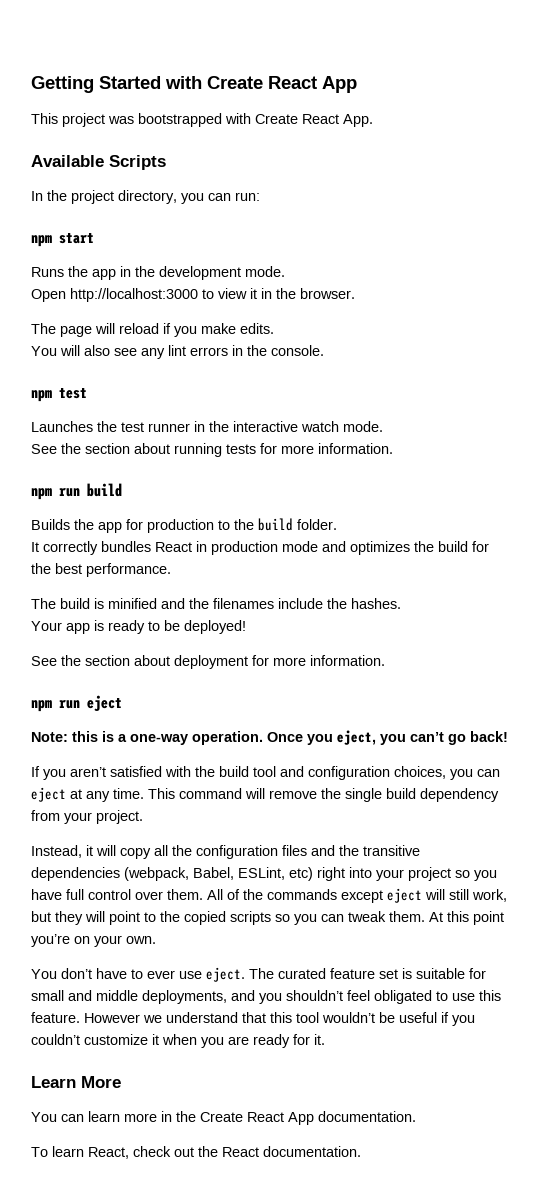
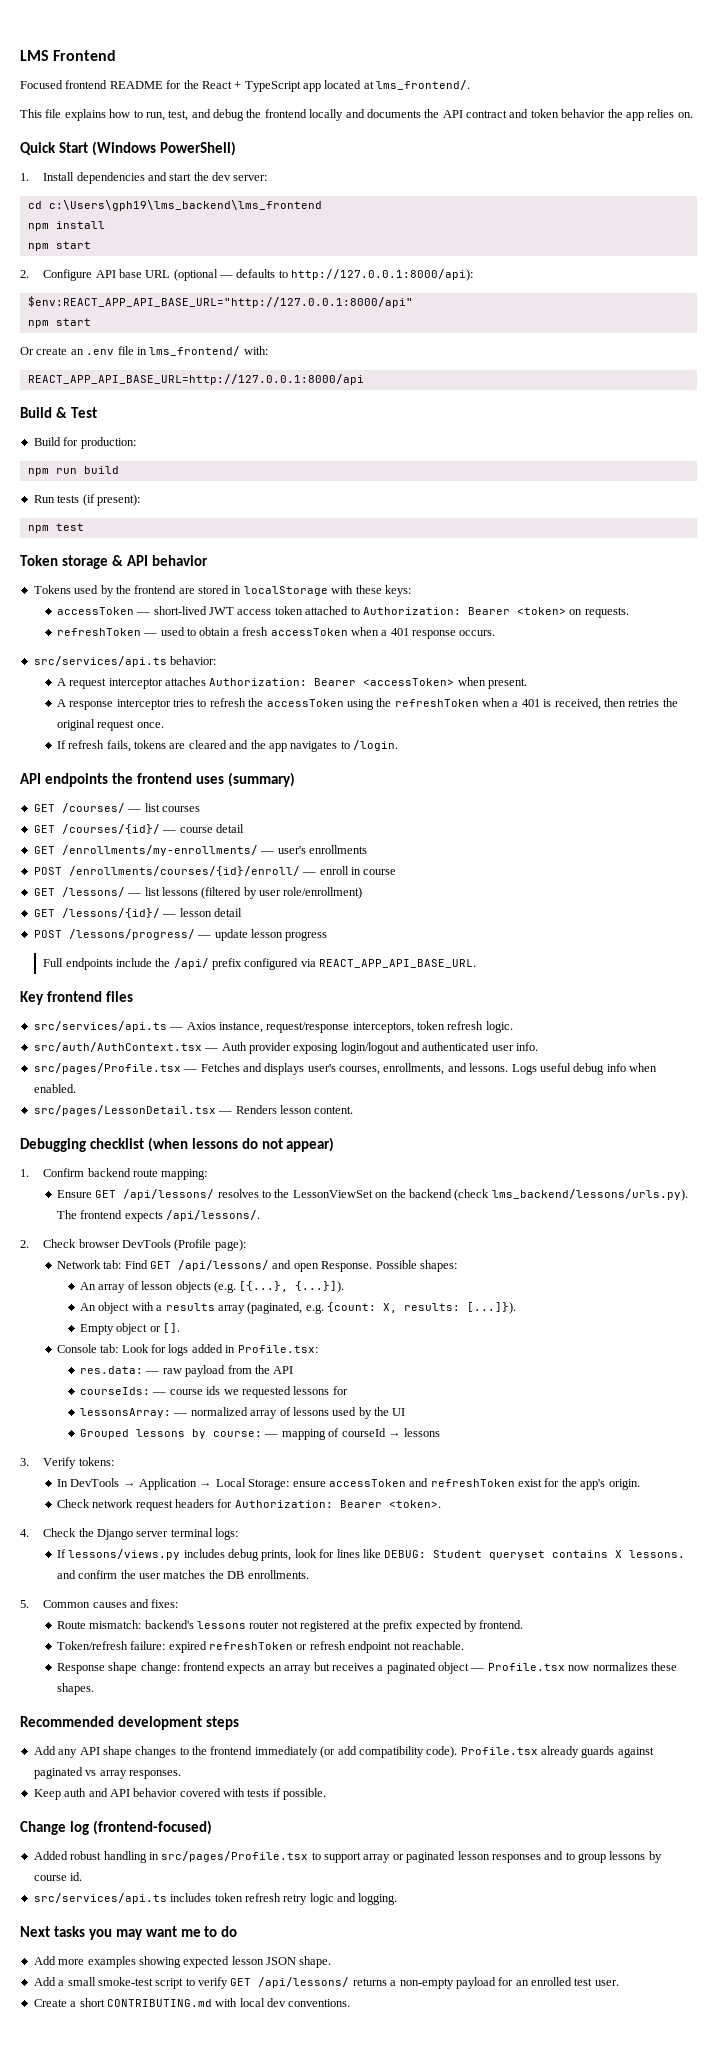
[31,76,357,93] [31,113,373,127] [31,155,166,170] [31,190,260,204] [31,233,94,247] [31,266,285,280] [31,288,355,302] [31,323,274,337] [31,345,324,359] [31,388,87,402] [31,421,383,432] [31,443,393,457] [31,483,122,500] [31,518,337,533] [31,541,489,555] [31,563,171,577] [31,598,401,609] [31,620,246,634] [31,655,385,669] [31,695,122,712] [31,730,508,745] [31,766,500,780] [31,787,499,802] [31,810,143,824] [31,845,420,859] [31,867,497,881] [31,888,507,903] [31,911,504,925] [31,934,156,947] [31,967,486,982] [31,990,501,1004] [31,1012,475,1026] [31,1034,325,1048] [31,1076,121,1088] [31,1111,416,1125] [31,1146,361,1159] Getting Started with Create React App // This project was bootstrapped with Create React App. // Available Scripts // In the project directory, you can run: // npm start // Runs the app in the development mode. // Open http://localhost:3000 to view it in the browser. // The page will reload if you make edits. // You will also see any lint errors in the console. // npm test // Launches the test runner in the interactive watch mode. // See the section about running tests for more information. // npm run build // Builds the app for production to the build folder. // It correctly bundles React in production mode and optimizes the build for the best performance. // The build is minified and the filenames include the hashes. // Your app is ready to be deployed! // See the section about deployment for more information. // npm run eject // Note: this is a one-way operation. Once you eject, you can’t go back! // If you aren’t satisfied with the build tool and configuration choices, you can eject at any time. This command will remove the single build dependency from your project. // Instead, it will copy all the configuration files and the transitive dependencies (webpack, Babel, ESLint, etc) right into your project so you have full control over them. All of the commands except eject will still work, but they will point to the copied scripts so you can tweak them. At this point you’re on your own. // You don’t have to ever use eject. The curated feature set is suitable for small and middle deployments, and you shouldn’t feel obligated to use this feature. However we understand that this tool wouldn’t be useful if you couldn’t customize it when you are ready for it. // Learn More // You can learn more in the Create React App documentation. // To learn React, check out the React documentation. -> [20,50,117,61] [20,80,471,92] [20,109,693,121] [20,141,236,156] [20,172,268,184] [27,200,322,211] [27,221,105,231] [27,241,91,251] [20,269,474,281] [27,296,413,308] [27,318,91,328] [20,346,268,356] [27,374,364,385] [20,407,97,418] [33,437,136,449] [27,466,119,476] [33,494,140,506] [27,523,84,533] [20,555,208,569] [33,585,411,597] [56,606,629,618] [56,627,496,639] [33,656,217,667] [56,677,528,689] [56,698,678,710] [56,719,164,731] [56,740,399,752] [20,772,295,787] [33,803,200,813] [33,824,244,834] [33,845,367,856] [33,866,397,876] [33,887,363,899] [33,908,242,918] [33,929,328,941] [43,958,477,970] [20,991,133,1005] [33,1021,513,1033] [33,1042,539,1054] [33,1063,657,1075] [33,1084,76,1093] [33,1105,354,1116] [20,1137,335,1152] [20,1168,208,1180] [56,1189,688,1201] [56,1210,261,1222] [20,1239,246,1251] [56,1260,457,1272] [80,1281,345,1293] [80,1302,517,1314] [80,1323,181,1335] [56,1344,318,1356] [80,1365,294,1377] [80,1386,348,1398] [80,1407,406,1419] [80,1428,441,1440] [20,1457,114,1469] [56,1478,640,1490] [56,1499,441,1511] [20,1528,239,1540] [56,1549,686,1561] [56,1570,309,1579] [20,1599,179,1608] [56,1620,524,1632] [56,1641,464,1653] [56,1662,677,1674] [56,1683,94,1695] [20,1716,239,1730] [33,1746,654,1758] [33,1767,181,1779] [33,1788,327,1800] [20,1820,212,1835] [33,1851,662,1863] [33,1872,83,1881] [33,1893,398,1905] [20,1926,238,1940] [33,1956,332,1968] [33,1977,619,1989] [33,1998,351,2007] LMS Frontend // Focused frontend README for the React + TypeScript app located at lms_frontend/. // This file explains how to run, test, and debug the frontend locally and documents the API contract and token behavior the app relies on. // Quick Start (Windows PowerShell) // 1. Install dependencies and start the dev server: // cd c:\Users\gph19\lms_backend\lms_frontend // npm install // npm start // 2. Configure API base URL (optional — defaults to http://127.0.0.1:8000/api): // $env:REACT_APP_API_BASE_URL="http://127.0.0.1:8000/api" // npm start // Or create an .env file in lms_frontend/ with: // REACT_APP_API_BASE_URL=http://127.0.0.1:8000/api // Build & Test // Build for production: // npm run build // Run tests (if present): // npm test // Token storage & API behavior // Tokens used by the frontend are stored in localStorage with these keys: // accessToken — short-lived JWT access token attached to Authorization: Bearer <token> on requests. // refreshToken — used to obtain a fresh accessToken when a 401 response occurs. // src/services/api.ts behavior: // A request interceptor attaches Authorization: Bearer <accessToken> when present. // A response interceptor tries to refresh the accessToken using the refreshToken when a 401 is received, then retries the original request once. // If refresh fails, tokens are cleared and the app navigates to /login. // API endpoints the frontend uses (summary) // GET /courses/ — list courses // GET /courses/{id}/ — course detail // GET /enrollments/my-enrollments/ — user's enrollments // POST /enrollments/courses/{id}/enroll/ — enroll in course // GET /lessons/ — list lessons (filtered by user role/enrollment) // GET /lessons/{id}/ — lesson detail // POST /lessons/progress/ — update lesson progress // Full endpoints include the /api/ prefix configured via REACT_APP_API_BASE_URL. // Key frontend files // src/services/api.ts — Axios instance, request/response interceptors, token refresh logic. // src/auth/AuthContext.tsx — Auth provider exposing login/logout and authenticated user info. // src/pages/Profile.tsx — Fetches and displays user's courses, enrollments, and lessons. Logs useful debug info when enabled. // src/pages/LessonDetail.tsx — Renders lesson content. // Debugging checklist (when lessons do not appear) // 1. Confirm backend route mapping: // Ensure GET /api/lessons/ resolves to the LessonViewSet on the backend (check lms_backend/lessons/urls.py). The frontend expects /api/lessons/. // 2. Check browser DevTools (Profile page): // Network tab: Find GET /api/lessons/ and open Response. Possible shapes: // An array of lesson objects (e.g. [{...}, {...}]). // An object with a results array (paginated, e.g. {count: X, results: [...]}). // Empty object or []. // Console tab: Look for logs added in Profile.tsx: // res.data: — raw payload from the API // courseIds: — course ids we requested lessons for // lessonsArray: — normalized array of lessons used by the UI // Grouped lessons by course: — mapping of courseId → lessons // 3. Verify tokens: // In DevTools → Application → Local Storage: ensure accessToken and refreshToken exist for the app's origin. // Check network request headers for Authorization: Bearer <token>. // 4. Check the Django server terminal logs: // If lessons/views.py includes debug prints, look for lines like DEBUG: Student queryset contains X lessons. and confirm the user matches the DB enrollments. // 5. Common causes and fixes: // Route mismatch: backend's lessons router not registered at the prefix expected by frontend. // Token/refresh failure: expired refreshToken or refresh endpoint not reachable. // Response shape change: frontend expects an array but receives a paginated object — Profile.tsx now normalizes these shapes. // Recommended development steps // Add any API shape changes to the frontend immediately (or add compatibility code). Profile.tsx already guards against paginated vs array responses. // Keep auth and API behavior covered with tests if possible. // Change log (frontend-focused) // Added robust handling in src/pages/Profile.tsx to support array or paginated lesson responses and to group lessons by course id. // src/services/api.ts includes token refresh retry logic and logging. // Next tasks you may want me to do // Add more examples showing expected lesson JSON shape. // Add a small smoke-test script to verify GET /api/lessons/ returns a non-empty payload for an enrolled test user. // Create a short CONTRIBUTING.md with local dev conventions.

